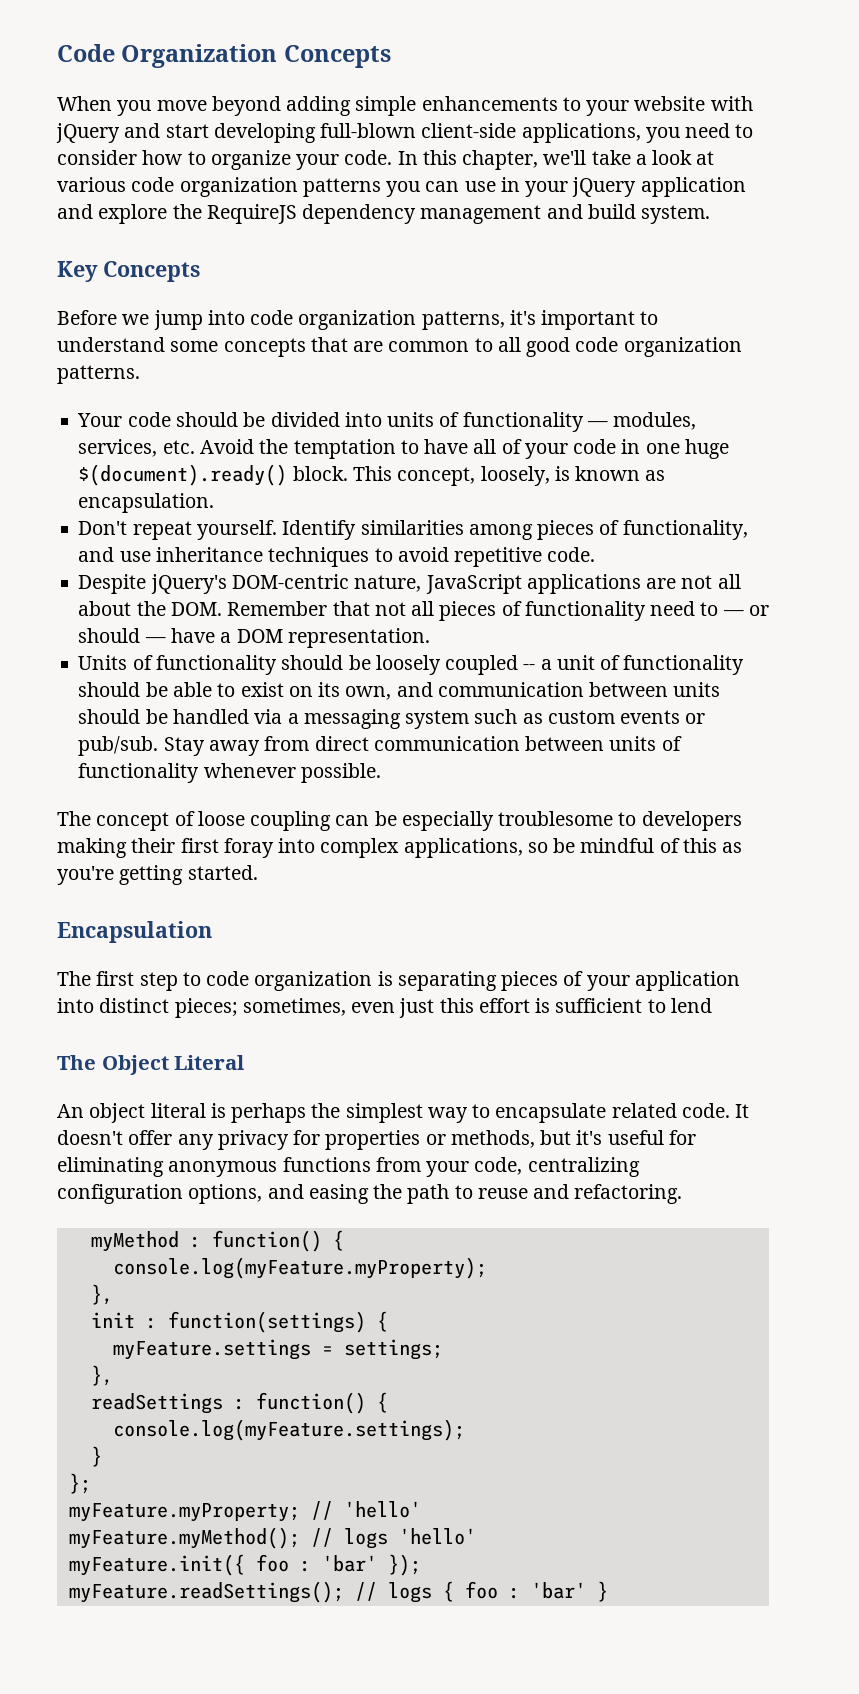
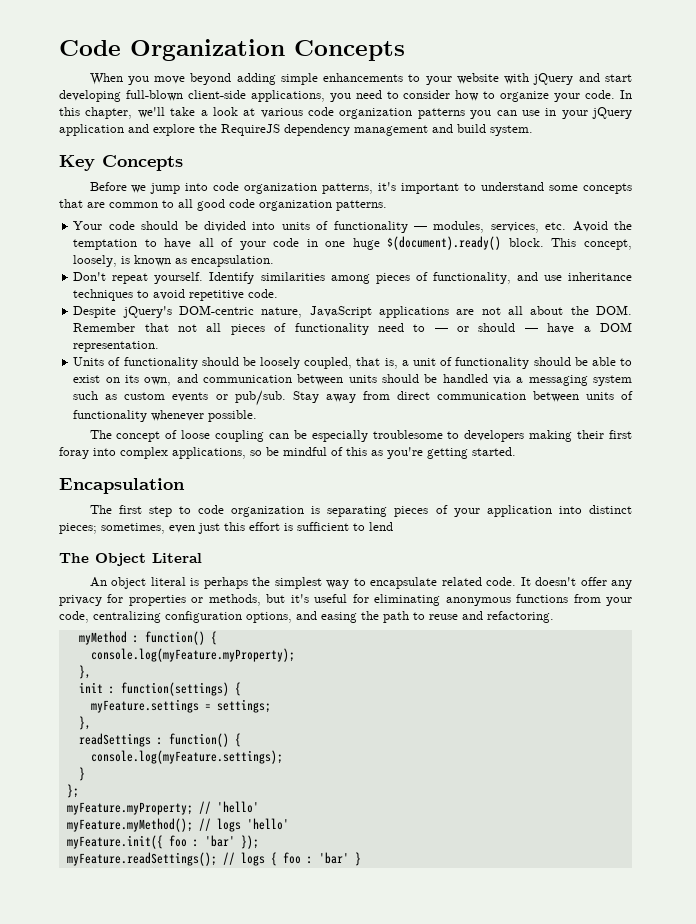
[445,655,536,675] coupled -- -> [304,357,398,369] coupled, that is,

